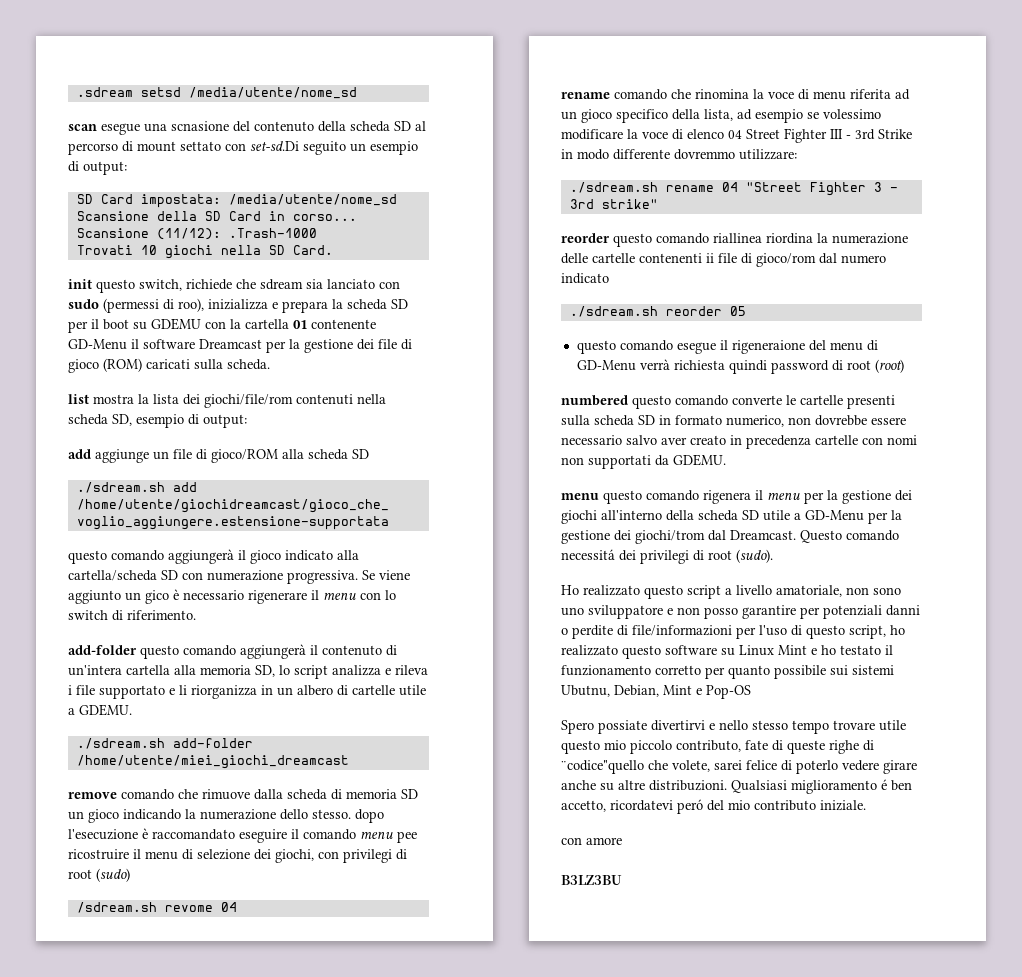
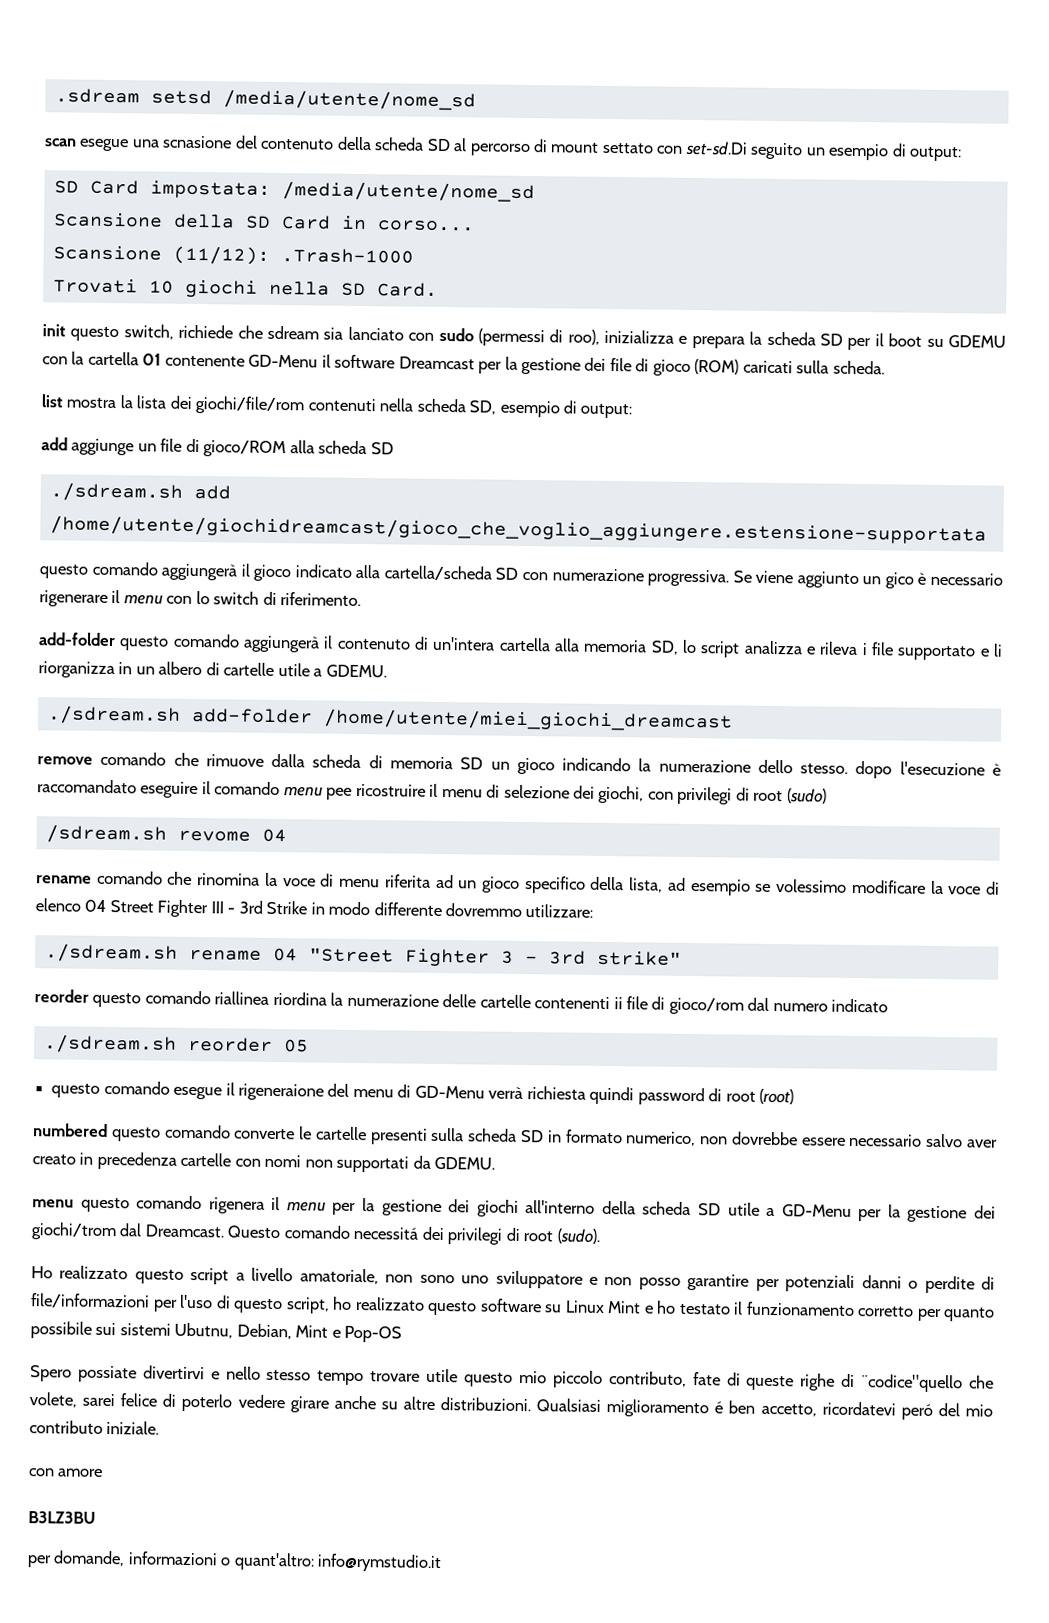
(622, 880) none -> [27,1550,443,1573] // per domande, informazioni o quant'altro: info@rymstudio.it

